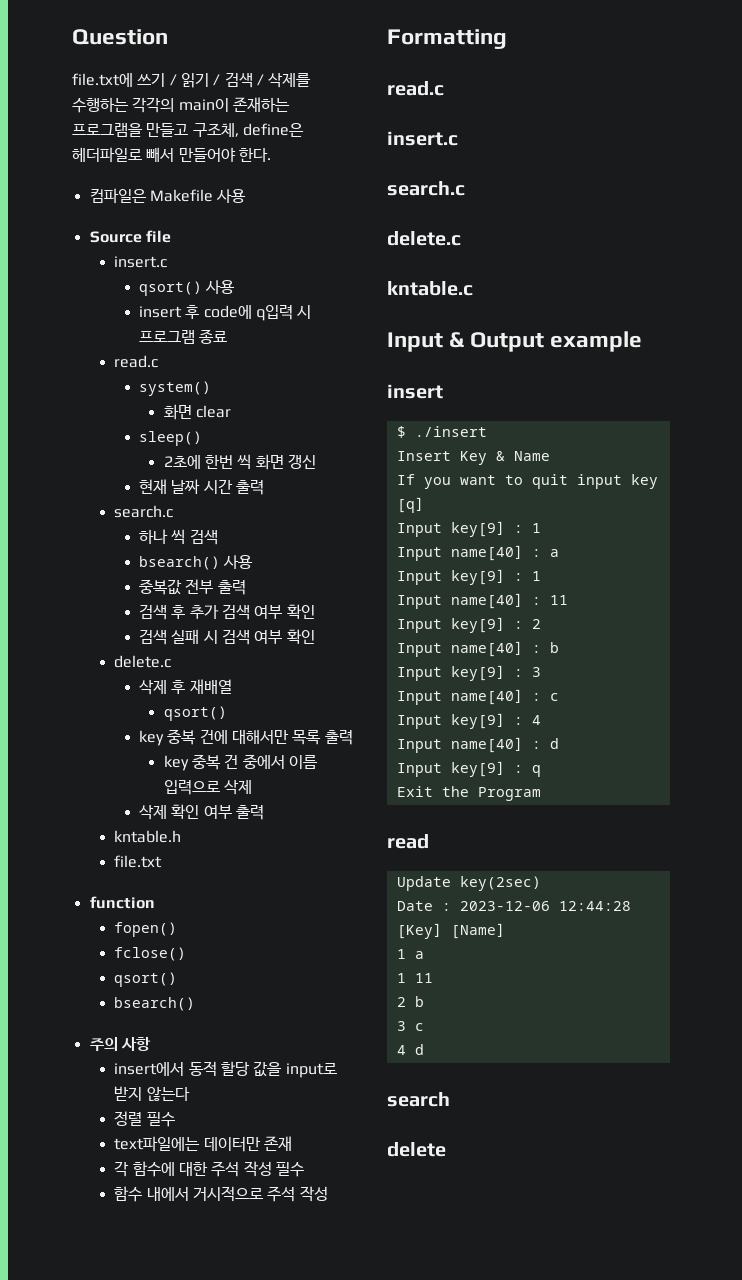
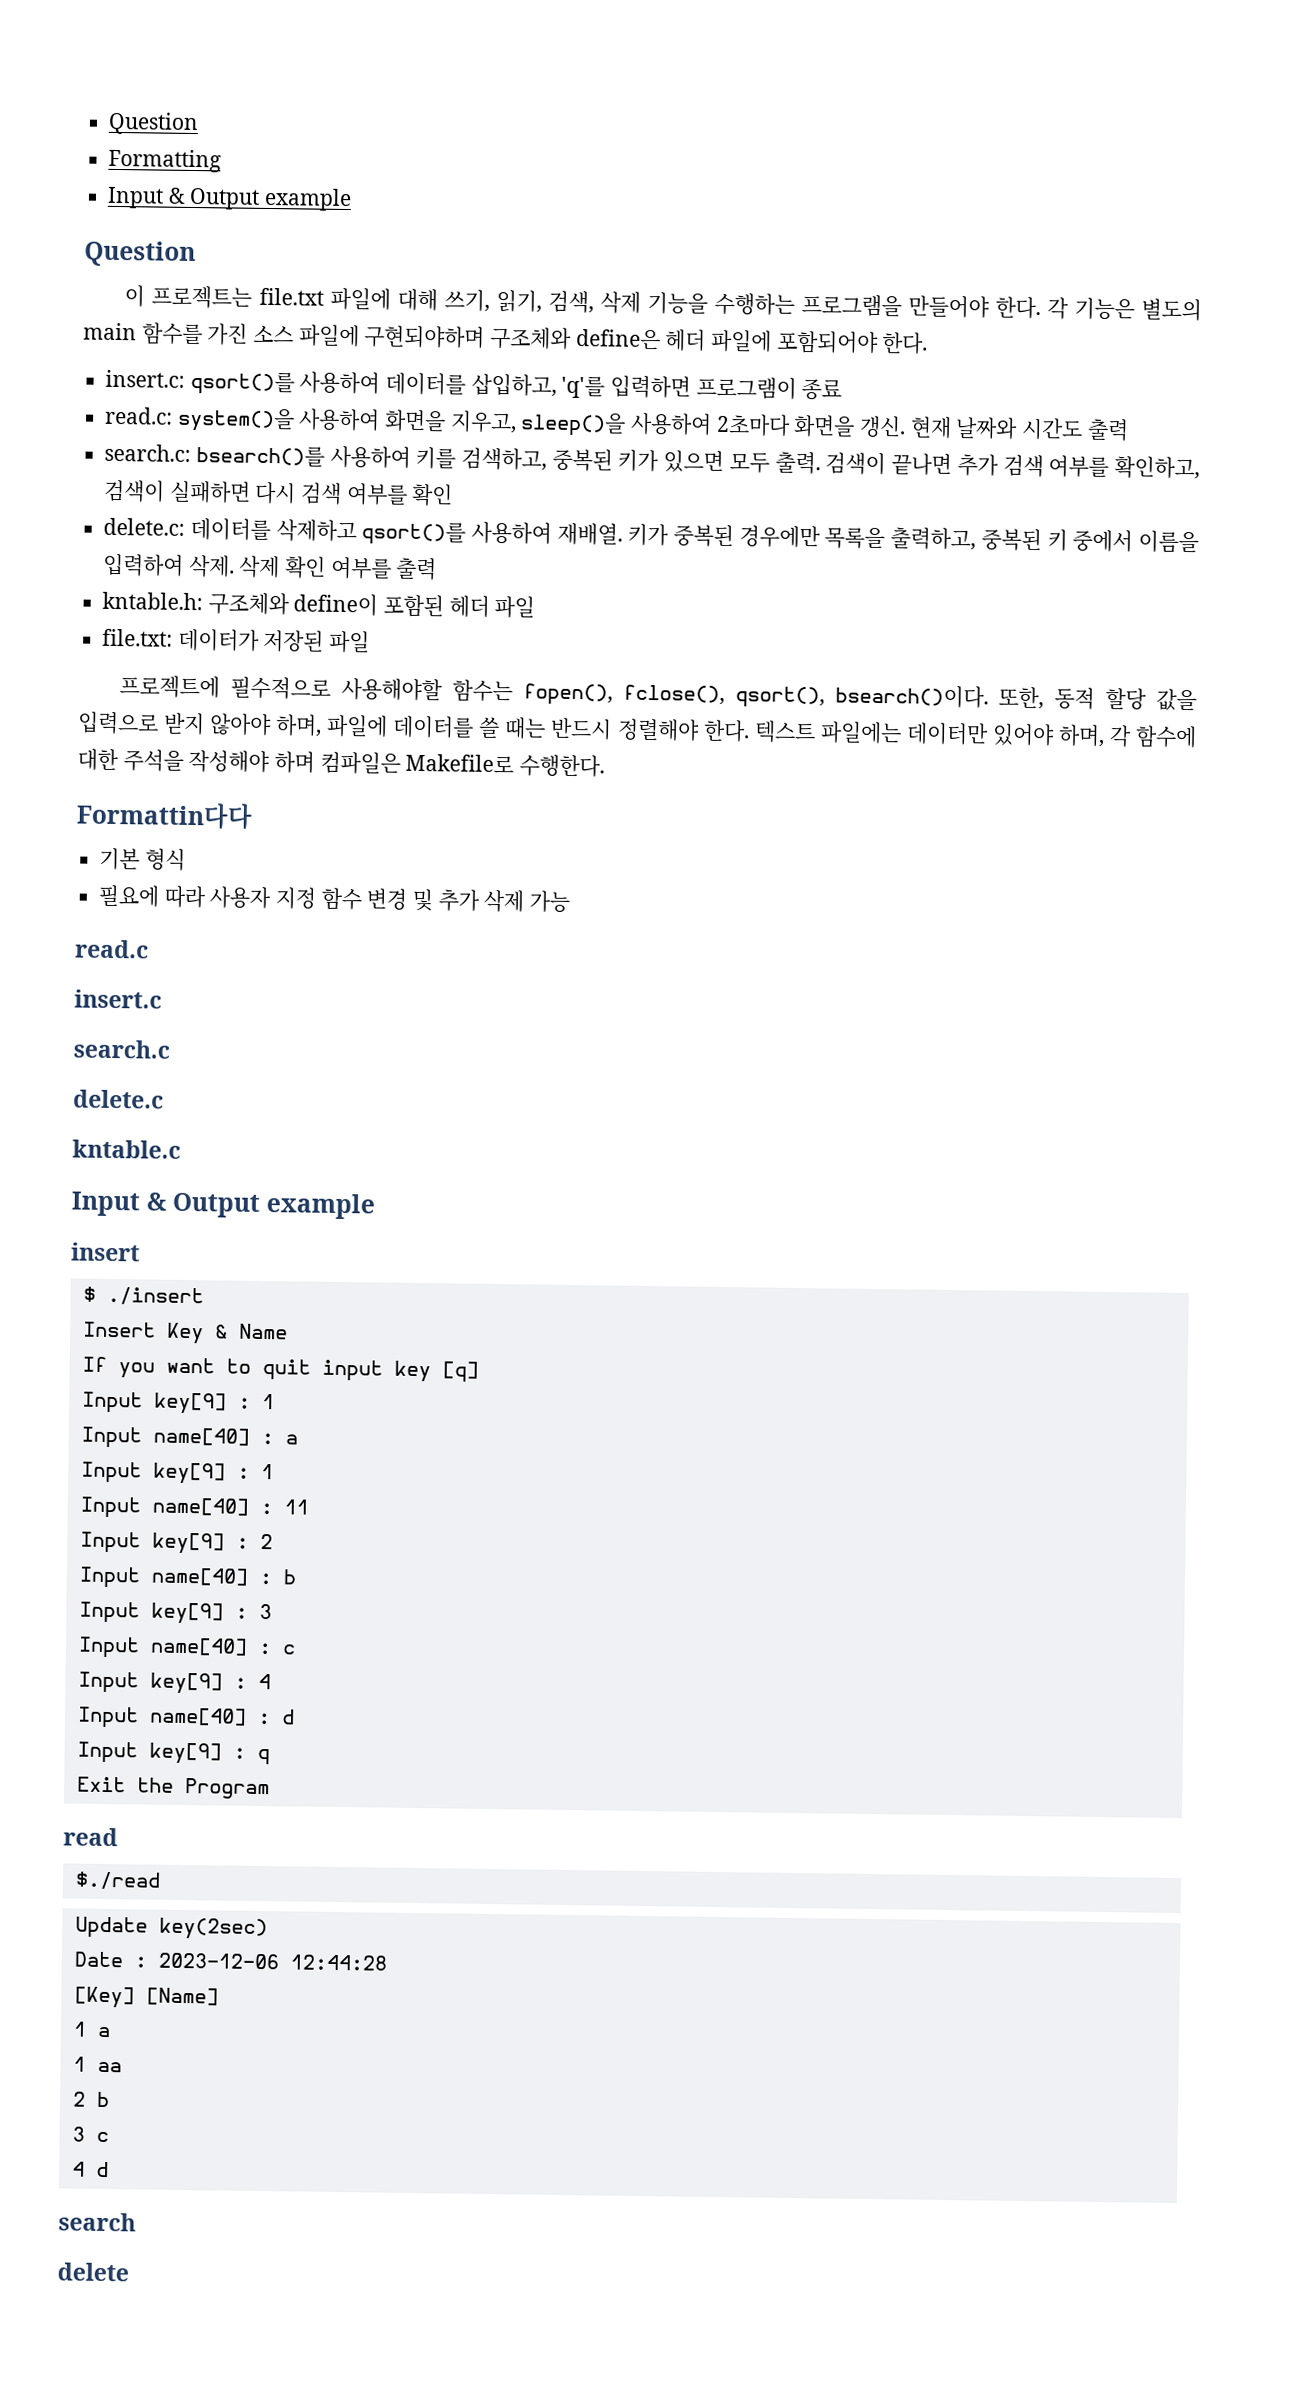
[72,29,168,45] [72,72,312,88] [72,97,290,113] [72,123,304,137] [72,147,271,163] [89,188,247,204] [89,230,171,243] [114,256,168,268] [138,280,236,296] [138,305,312,321] [138,329,228,344] [114,355,159,368] [138,381,211,396] [163,404,231,420] [138,431,202,446] [163,454,316,470] [138,479,264,495] [114,505,174,518] [138,529,218,545] [138,555,254,570] [138,579,246,595] [138,604,315,620] [138,629,315,645] [114,655,172,668] [138,679,232,695] [163,706,227,721] [138,729,353,746] [163,754,318,771] [163,780,252,795] [138,804,264,820] [114,830,182,843] [114,855,163,868] [89,896,155,909] [114,922,178,937] [114,947,187,961] [114,972,178,987] [114,997,196,1011] [89,1037,151,1051] [114,1061,337,1078] [114,1086,190,1101] [114,1111,175,1127] [114,1136,292,1152] [114,1161,304,1177] [114,1186,328,1202] [387,29,507,49] Question // file.txt에 쓰기 / 읽기 / 검색 / 삭제를 수행하는 각각의 main이 존재하는 프로그램을 만들고 구조체, define은 헤더파일로 빼서 만들어야 한다. // 컴파일은 Makefile 사용 // Source file // insert.c // qsort() 사용 // insert 후 code에 q입력 시 프로그램 종료 // read.c // system() // 화면 clear // sleep() // 2초에 한번 씩 화면 갱신 // 현재 날짜 시간 출력 // search.c // 하나 씩 검색 // bsearch() 사용 // 중복값 전부 출력 // 검색 후 추가 검색 여부 확인 // 검색 실패 시 검색 여부 확인 // delete.c // 삭제 후 재배열 // qsort() // key 중복 건에 대해서만 목록 출력 // key 중복 건 중에서 이름 입력으로 삭제 // 삭제 확인 여부 출력 // kntable.h // file.txt // function // fopen() // fclose() // qsort() // bsearch() // 주의 사항 // insert에서 동적 할당 값을 input로 받지 않는다 // 정렬 필수 // text파일에는 데이터만 존재 // 각 함수에 대한 주석 작성 필수 // 함수 내에서 거시적으로 주석 작성 // Formatting -> [108,111,200,136] [108,148,223,173] [107,186,353,212] [84,240,196,268] [124,285,1203,322] [83,322,929,355] [105,369,843,401] [105,406,1129,442] [104,443,1201,480] [103,479,454,507] [103,517,1199,554] [103,553,438,581] [102,591,536,619] [102,628,371,654] [119,675,1197,712] [77,711,1197,749] [77,748,606,778] [76,801,253,830] [99,847,186,871] [98,884,571,913] Question // Formatting // Input & Output example // Question // 이 프로젝트는 file.txt 파일에 대해 쓰기, 읽기, 검색, 삭제 기능을 수행하는 프로그램을 만들어야 한다. 각 기능은 별도의 main 함수를 가진 소스 파일에 구현되야하며 구조체와 define은 헤더 파일에 포함되어야 한다. // insert.c: qsort()를 사용하여 데이터를 삽입하고, 'q'를 입력하면 프로그램이 종료 // read.c: system()을 사용하여 화면을 지우고, sleep()을 사용하여 2초마다 화면을 갱신. 현재 날짜와 시간도 출력 // search.c: bsearch()를 사용하여 키를 검색하고, 중복된 키가 있으면 모두 출력. 검색이 끝나면 추가 검색 여부를 확인하고, 검색이 실패하면 다시 검색 여부를 확인 // delete.c: 데이터를 삭제하고 qsort()를 사용하여 재배열. 키가 중복된 경우에만 목록을 출력하고, 중복된 키 중에서 이름을 입력하여 삭제. 삭제 확인 여부를 출력 // kntable.h: 구조체와 define이 포함된 헤더 파일 // file.txt: 데이터가 저장된 파일 // 프로젝트에 필수적으로 사용해야할 함수는 fopen(), fclose(), qsort(), bsearch()이다. 또한, 동적 할당 값을 입력으로 받지 않아야 하며, 파일에 데이터를 쓸 때는 반드시 정렬해야 한다. 텍스트 파일에는 데이터만 있어야 하며, 각 함수에 대한 주석을 작성해야 하며 컴파일은 Makefile로 수행한다. // Formattin다다 // 기본 형식 // 필요에 따라 사용자 지정 함수 변경 및 추가 삭제 가능
(429, 841) none -> [74,1871,161,1890] // $./read
[414,973,433,983] 11 -> [96,2061,122,2073] aa

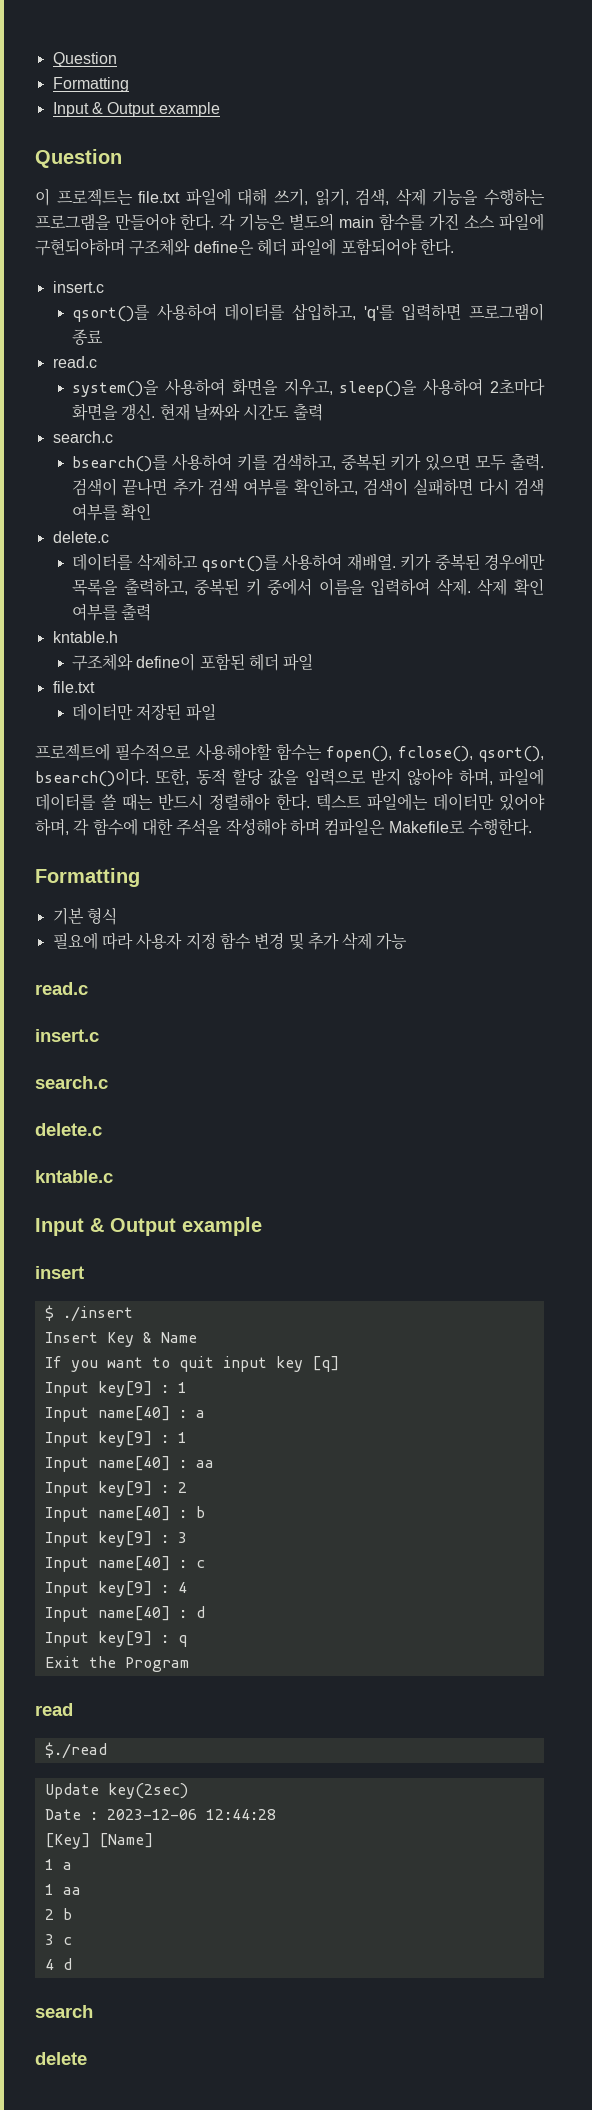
[105,369,186,388] insert.c: -> [52,281,104,293] insert.c //
[105,406,174,425] read.c: -> [52,356,97,368] read.c //
[104,443,192,462] search.c: -> [52,431,113,443] search.c //
[103,517,186,536] delete.c: -> [52,531,109,543] delete.c //
[102,591,204,611] kntable.h: -> [52,631,118,643] kntable.h //
[102,628,260,652] file.txt: 데이터가 -> [52,681,95,693] [72,703,134,721] file.txt // 데이터만
[76,801,253,830] Formattin다다 -> [35,868,140,887] Formatting
[283,1499,309,1515] 11 -> [195,1460,214,1468] aa

